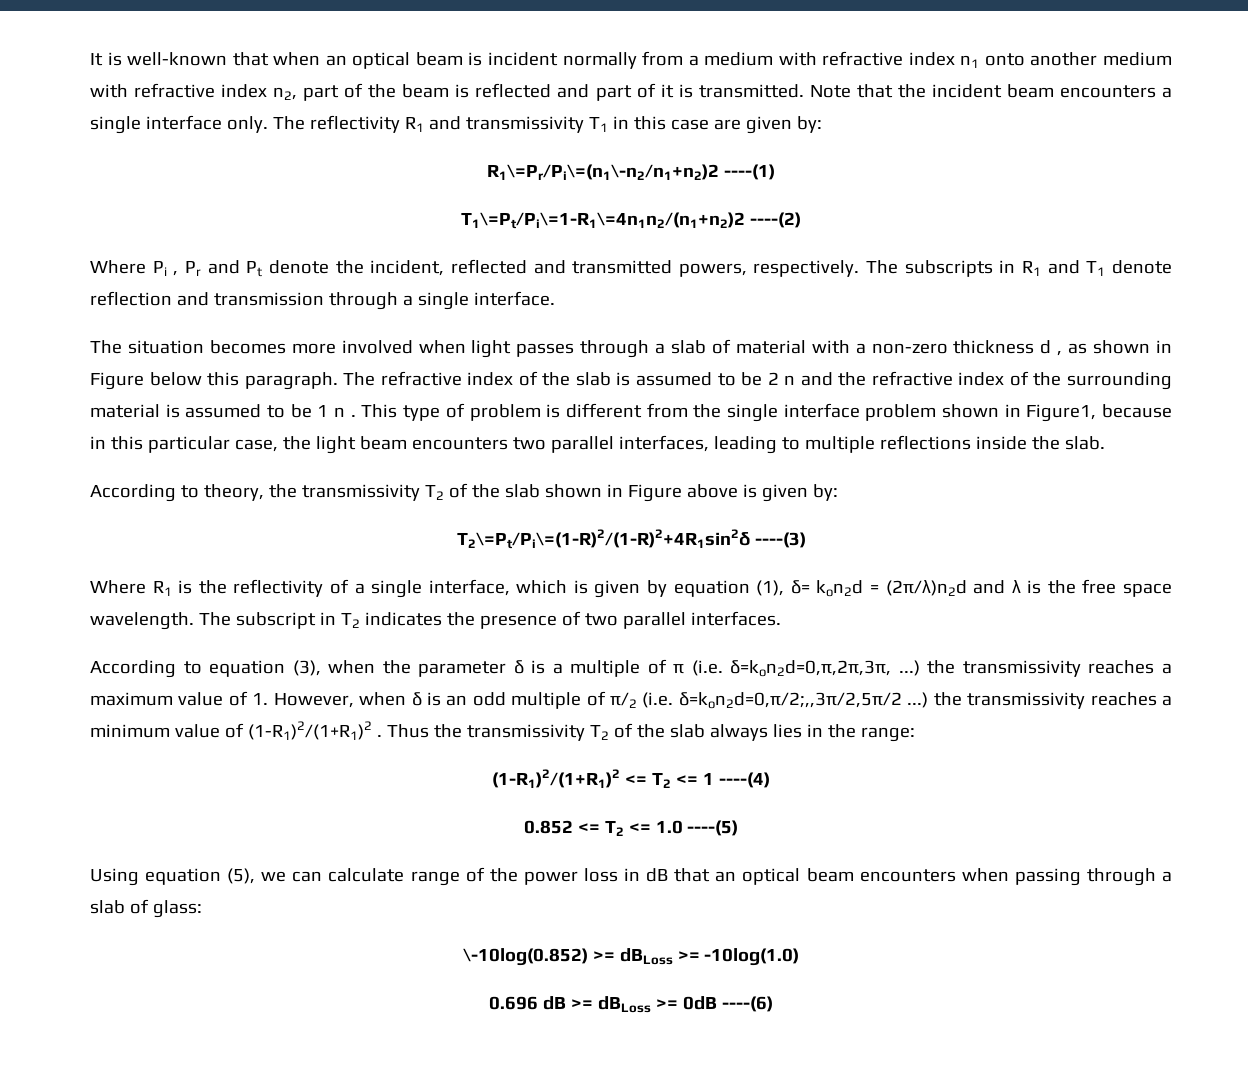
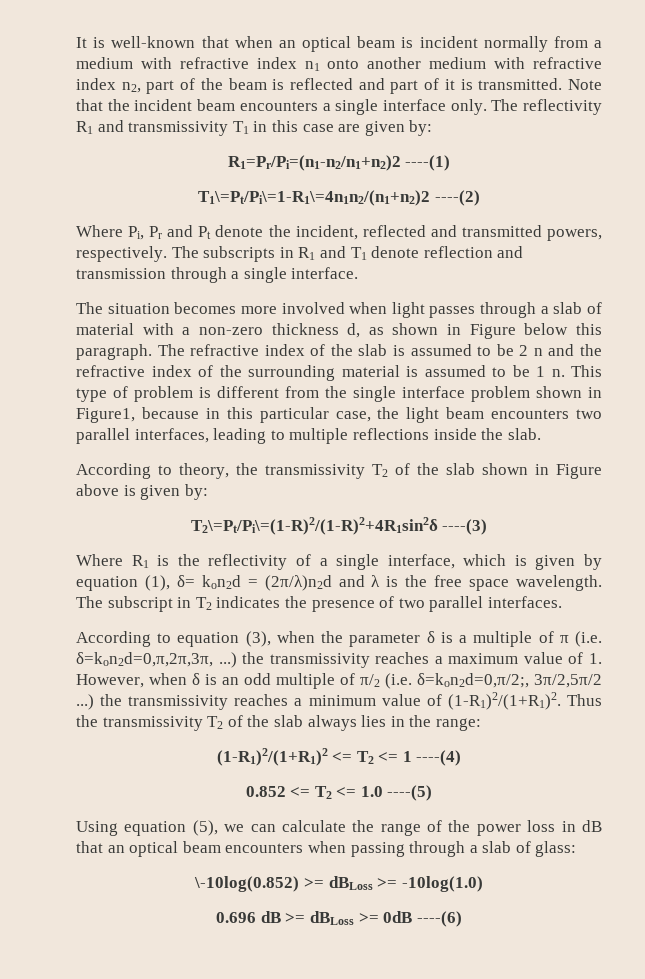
[487,164,720,180] R1\=Pr/Pi\=(n1\-n2/n1+n2)2 -> [227,155,401,171] R1=Pr/Pi=(n1-n2/n1+n2)2
[152,261,179,276] Pi , -> [128,226,145,240] Pi,
[1040,340,1063,356] d , -> [347,323,361,338] d,
[334,407,356,417] n . -> [551,369,565,377] n.
[678,692,902,709] δ=kon2d=0,π/2;,,3π/2,5π/2 -> [417,673,602,688] δ=kon2d=0,π/2;, 3π/2,5π/2
[247,721,382,740] (1-R1)2/(1+R1)2 . -> [447,692,561,710] (1-R1)2/(1+R1)2.
(405, 875) none -> [352,820,375,832] the

